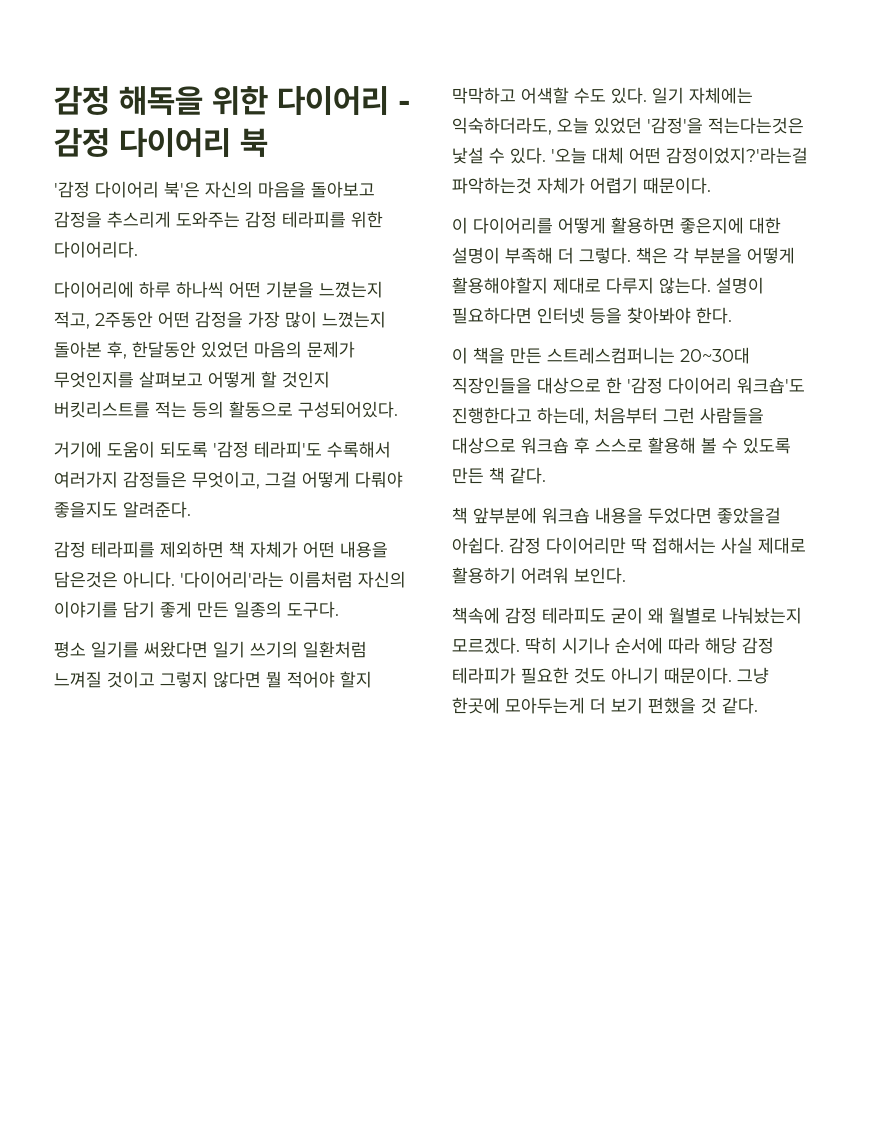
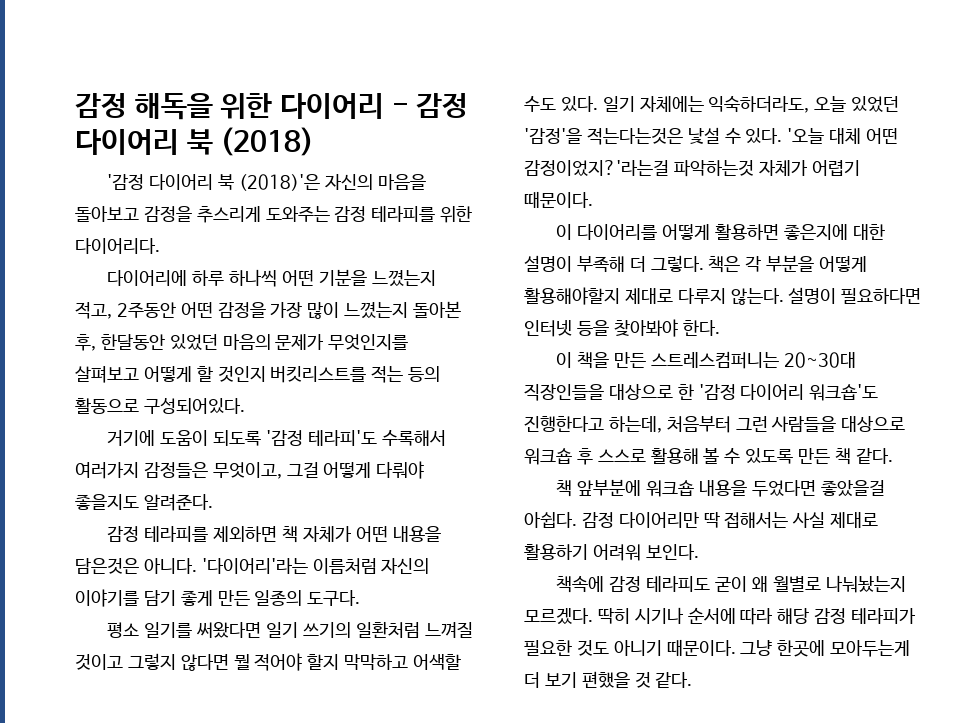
[54,181,200,198] // '감정 다이어리 북'은 -> [220,127,315,156] [107,174,320,191] (2018) // '감정 다이어리 북 (2018)'은

